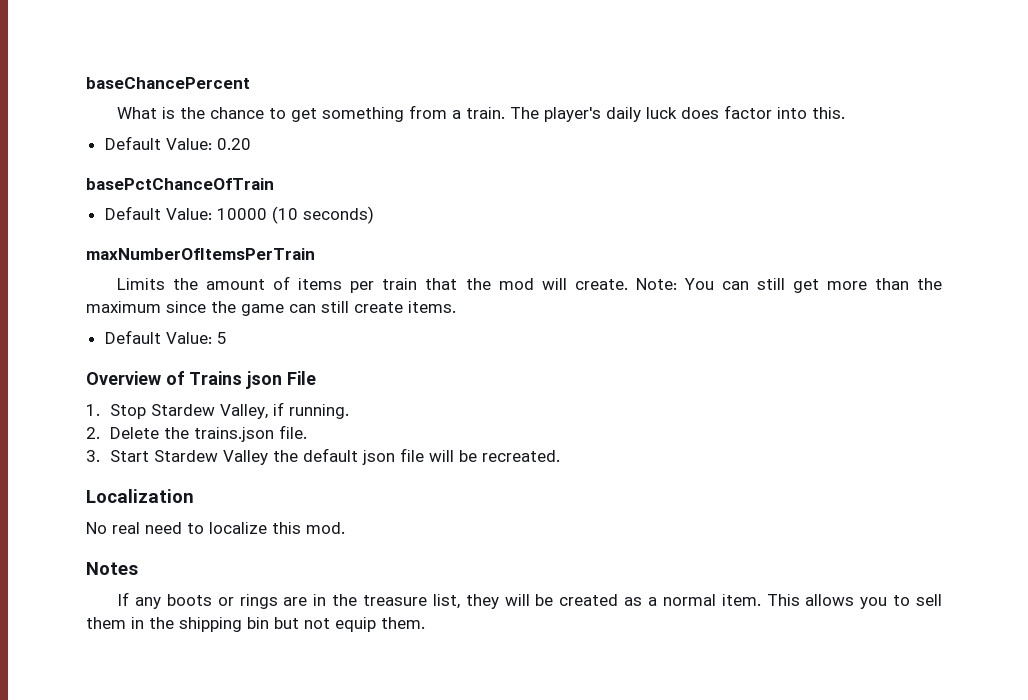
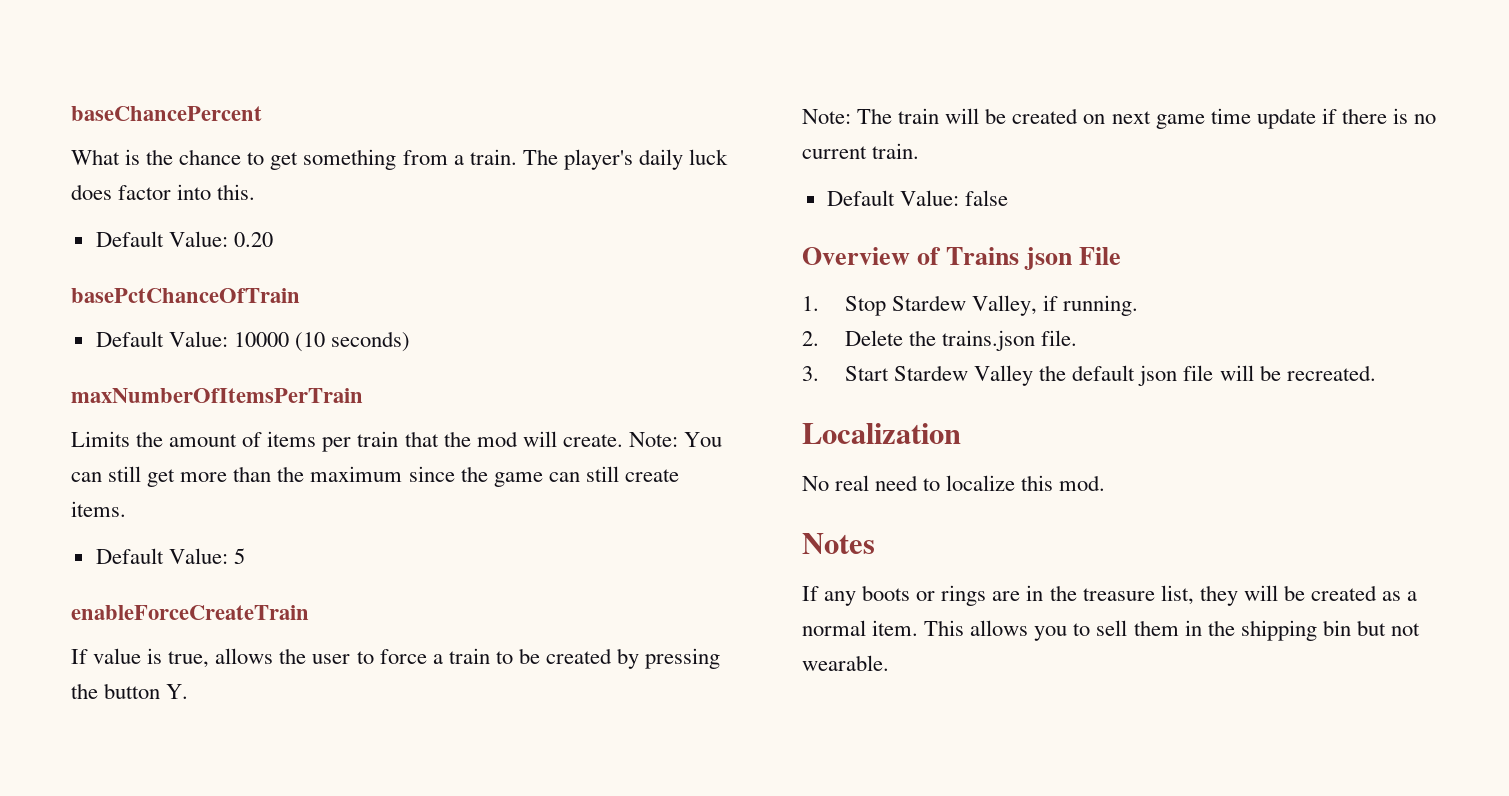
(227, 338) none -> [71,605,309,620] [71,648,721,669] [71,683,189,699] [802,108,1437,129] [802,143,920,159] [826,190,1008,206] // enableForceCreateTrain // If value is true, allows the user to force a train to be created by pressing the button Y. // Note: The train will be created on next game time update if there is no current train. // Default Value: false
[335,617,425,632] equip them. -> [802,655,889,671] wearable.

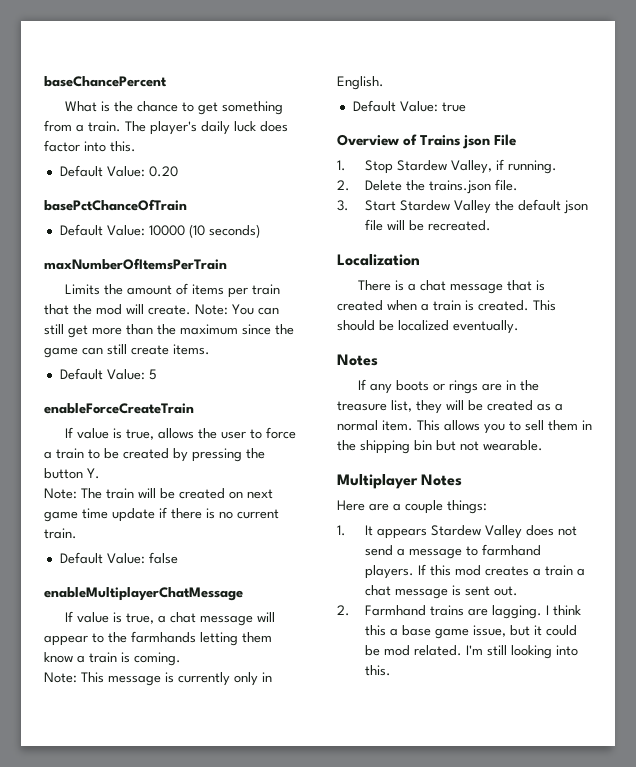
(1008, 198) none -> [44,587,243,601] [65,611,276,626] [44,631,272,646] [44,652,181,666] [44,672,272,686] [337,76,384,90] [352,100,466,112] // enableMultiplayerChatMessage // If value is true, a chat message will appear to the farmhands letting them know a train is coming. // Note: This message is currently only in English. // Default Value: true
[802,475,1106,491] No real need to localize this mod. -> [358,280,546,294] [337,300,556,311] [337,320,519,334] There is a chat message that is created when a train is created. This should be localized eventually.
(889, 663) none -> [337,474,463,489] [337,500,487,514] [337,525,577,539] [364,544,541,559] [364,564,585,579] [364,585,518,599] [337,605,581,619] [364,625,577,639] [364,645,578,659] [364,665,391,676] // Multiplayer Notes // Here are a couple things: // 1. It appears Stardew Valley does not send a message to farmhand players. If this mod creates a train a chat message is sent out. // 2. Farmhand trains are lagging. I think this a base game issue, but it could be mod related. I'm still looking into this.

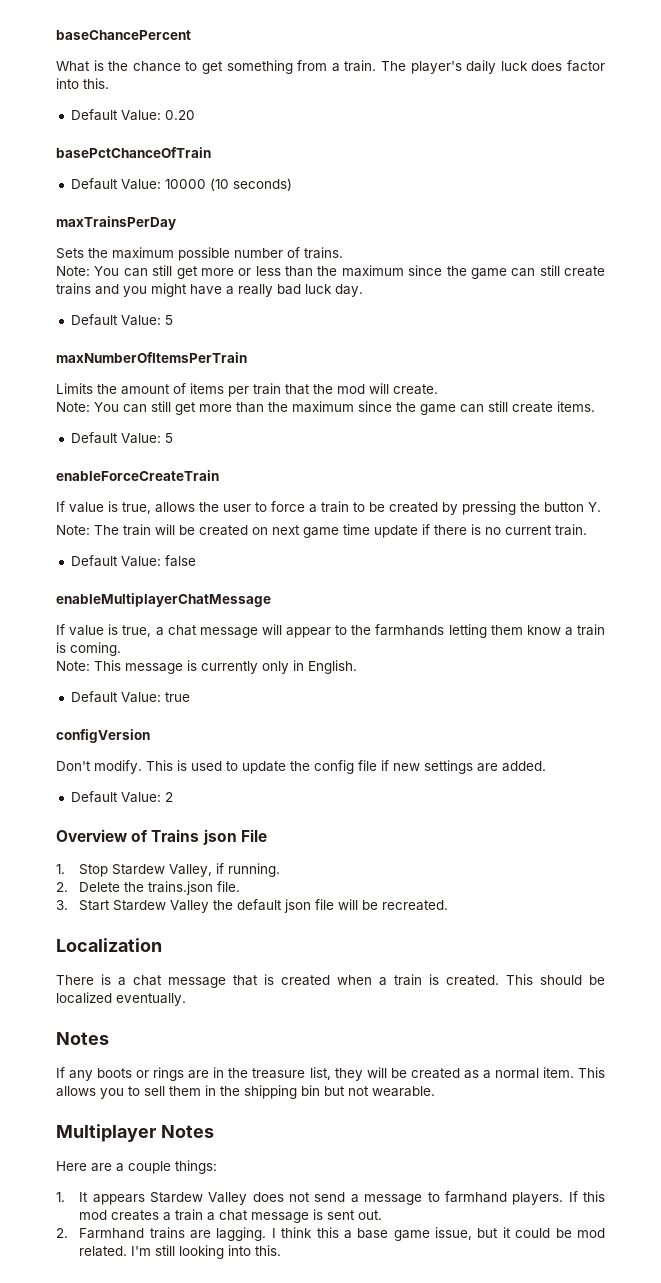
(260, 231) none -> [56,216,176,230] [56,247,343,261] [56,265,605,279] [56,283,363,297] [70,314,173,326] // maxTrainsPerDay // Sets the maximum possible number of trains. // Note: You can still get more or less than the maximum since the game can still create trains and you might have a really bad luck day. // Default Value: 5
(191, 310) none -> (438, 389) //
(466, 107) none -> [56,729,150,743] [56,760,546,774] [70,791,173,803] // configVersion // Don't modify. This is used to update the config file if new settings are added. // Default Value: 2

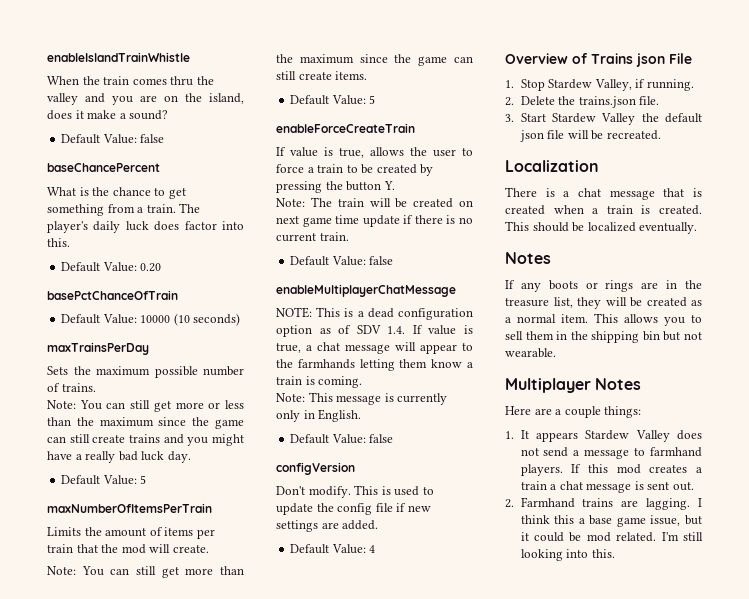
(56, 35) none -> [47,52,190,62] [47,76,214,86] [47,93,244,105] [47,110,169,120] [61,134,165,144] enableIslandTrainWhistle // When the train comes thru the valley and you are on the island, does it make a sound? // Default Value: false //
(271, 600) none -> [276,307,473,320] [276,325,406,337] NOTE: This is a dead configuration option as of SDV 1.4.
[164,692,190,702] true -> [369,434,394,443] false
[164,792,173,802] 2 -> [369,545,376,553] 4

